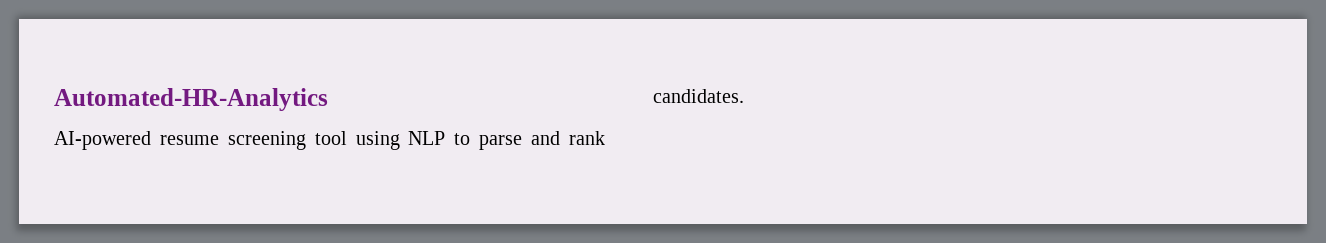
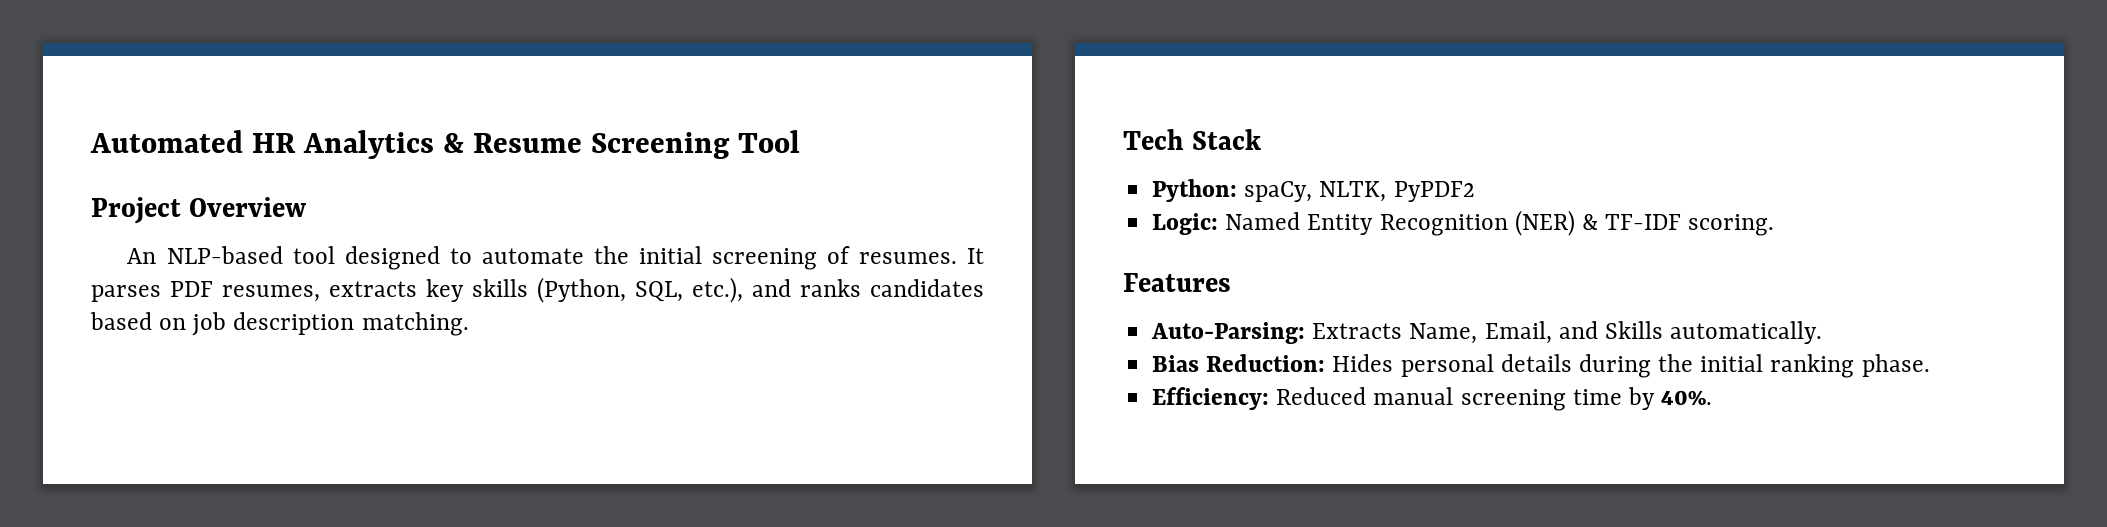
[54,88,328,111] [54,131,606,150] [653,89,744,103] Automated-HR-Analytics // AI-powered resume screening tool using NLP to parse and rank candidates. -> [90,130,801,159] [91,197,307,224] [127,246,984,270] [91,277,984,303] [90,312,469,336] [1123,129,1262,150] [1152,179,1475,202] [1152,210,1775,236] [1123,273,1231,292] [1151,321,1823,344] [1152,354,1930,378] [1152,387,1713,411] Automated HR Analytics & Resume Screening Tool // Project Overview // An NLP-based tool designed to automate the initial screening of resumes. It parses PDF resumes, extracts key skills (Python, SQL, etc.), and ranks candidates based on job description matching. // Tech Stack // Python: spaCy, NLTK, PyPDF2 // Logic: Named Entity Recognition (NER) & TF-IDF scoring. // Features // Auto-Parsing: Extracts Name, Email, and Skills automatically. // Bias Reduction: Hides personal details during the initial ranking phase. // Efficiency: Reduced manual screening time by 40%.

